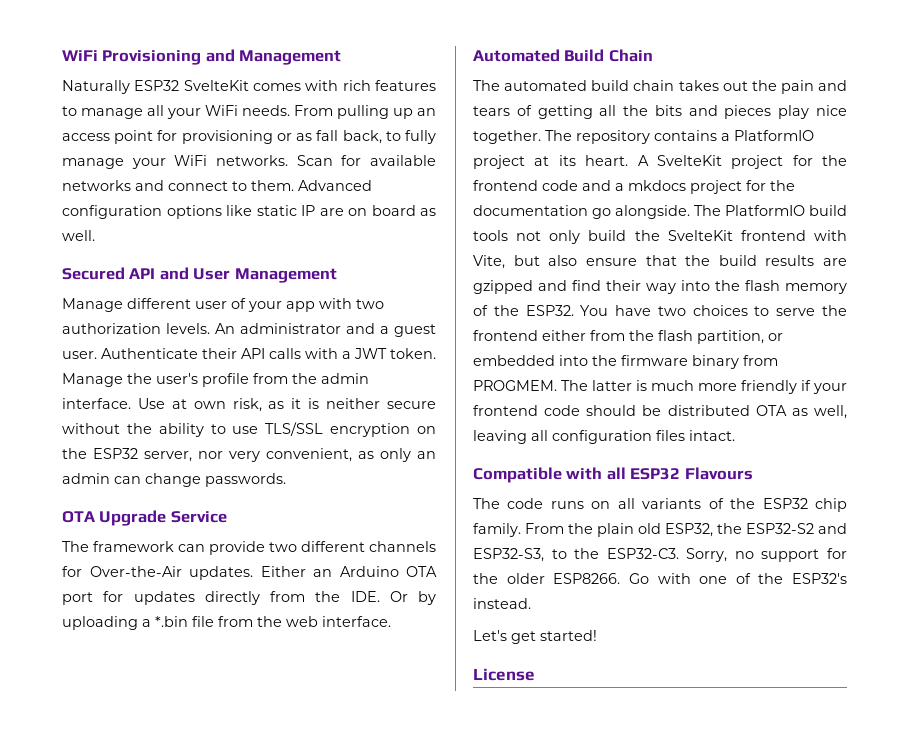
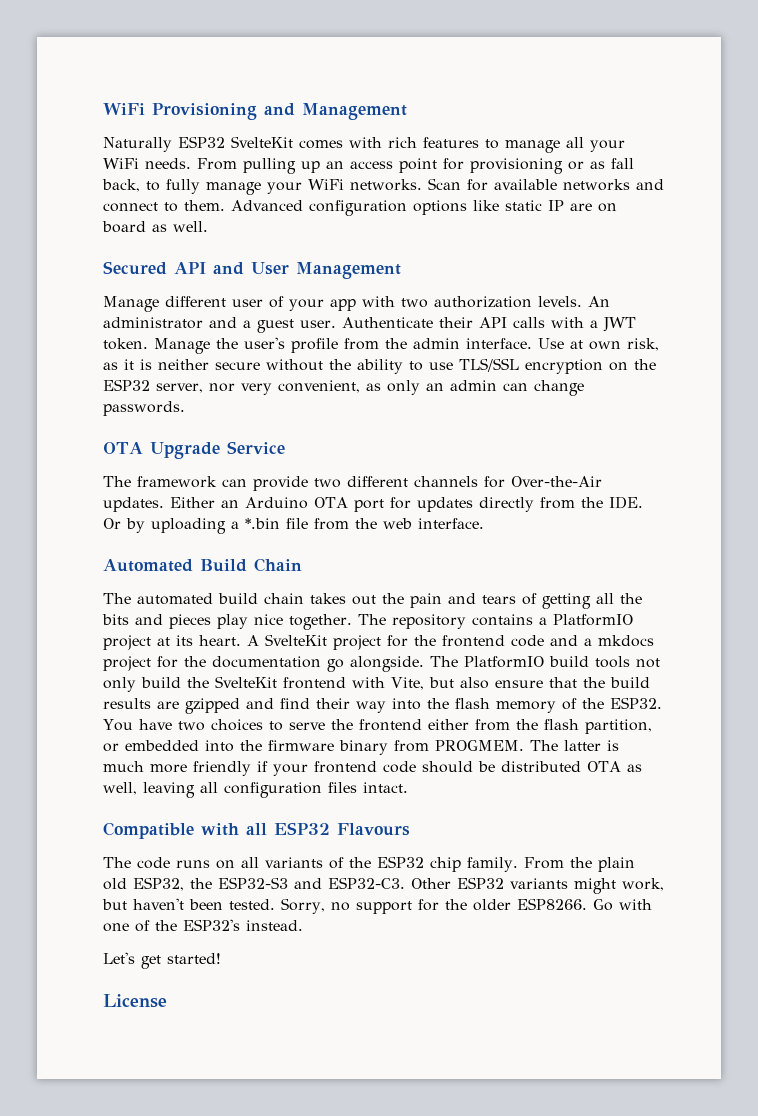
[746,523,847,534] [473,548,679,562] ESP32-S2 and ESP32-S3, to the ESP32-C3. -> [218,877,664,894] [102,898,275,910] ESP32-S3 and ESP32-C3. Other ESP32 variants might work, but haven't been tested.

